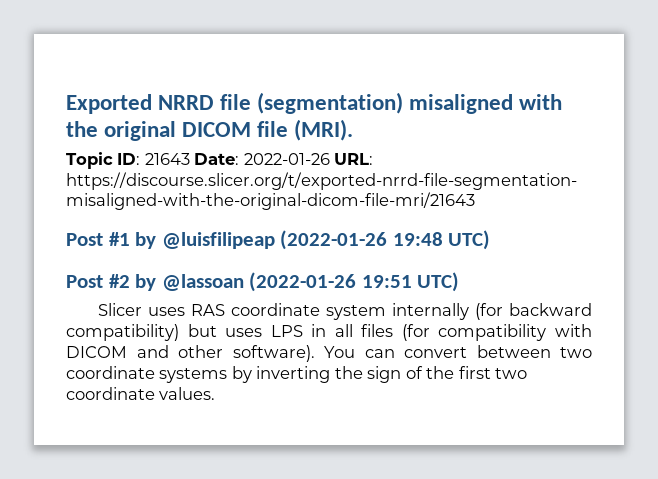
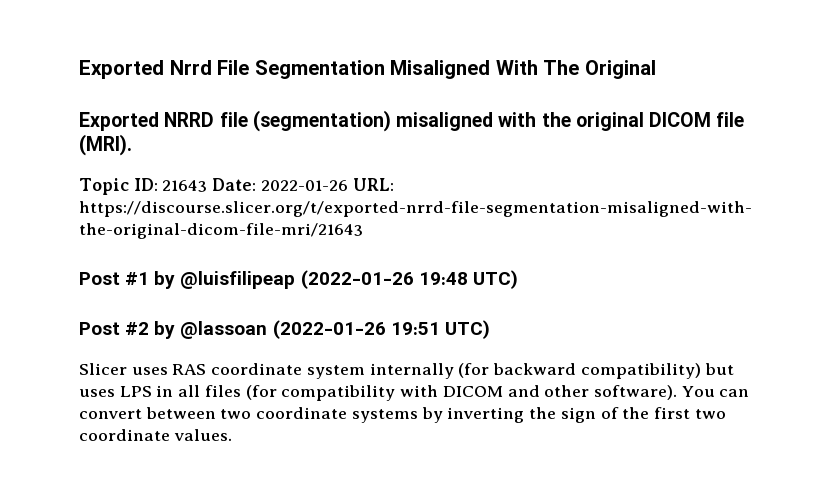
[66,94,152,114] Exported -> [79,60,656,79] [79,112,159,131] Exported Nrrd File Segmentation Misaligned With The Original // Exported

